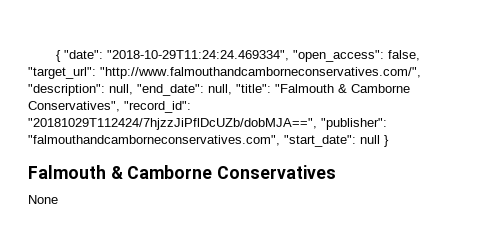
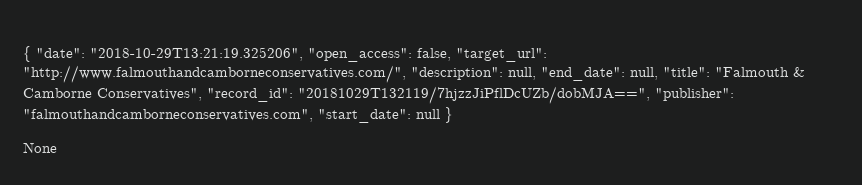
[107,50,290,61] "2018-10-29T11:24:24.469334", -> [90,47,303,61] "2018-10-29T13:21:19.325206",
[28,118,317,130] "20181029T112424/7hjzzJiPflDcUZb/dobMJA==", -> [298,86,650,104] "20181029T132119/7hjzzJiPflDcUZb/dobMJA==",
[28,165,337,179] // Falmouth & Camborne Conservatives -> (453, 115) none

